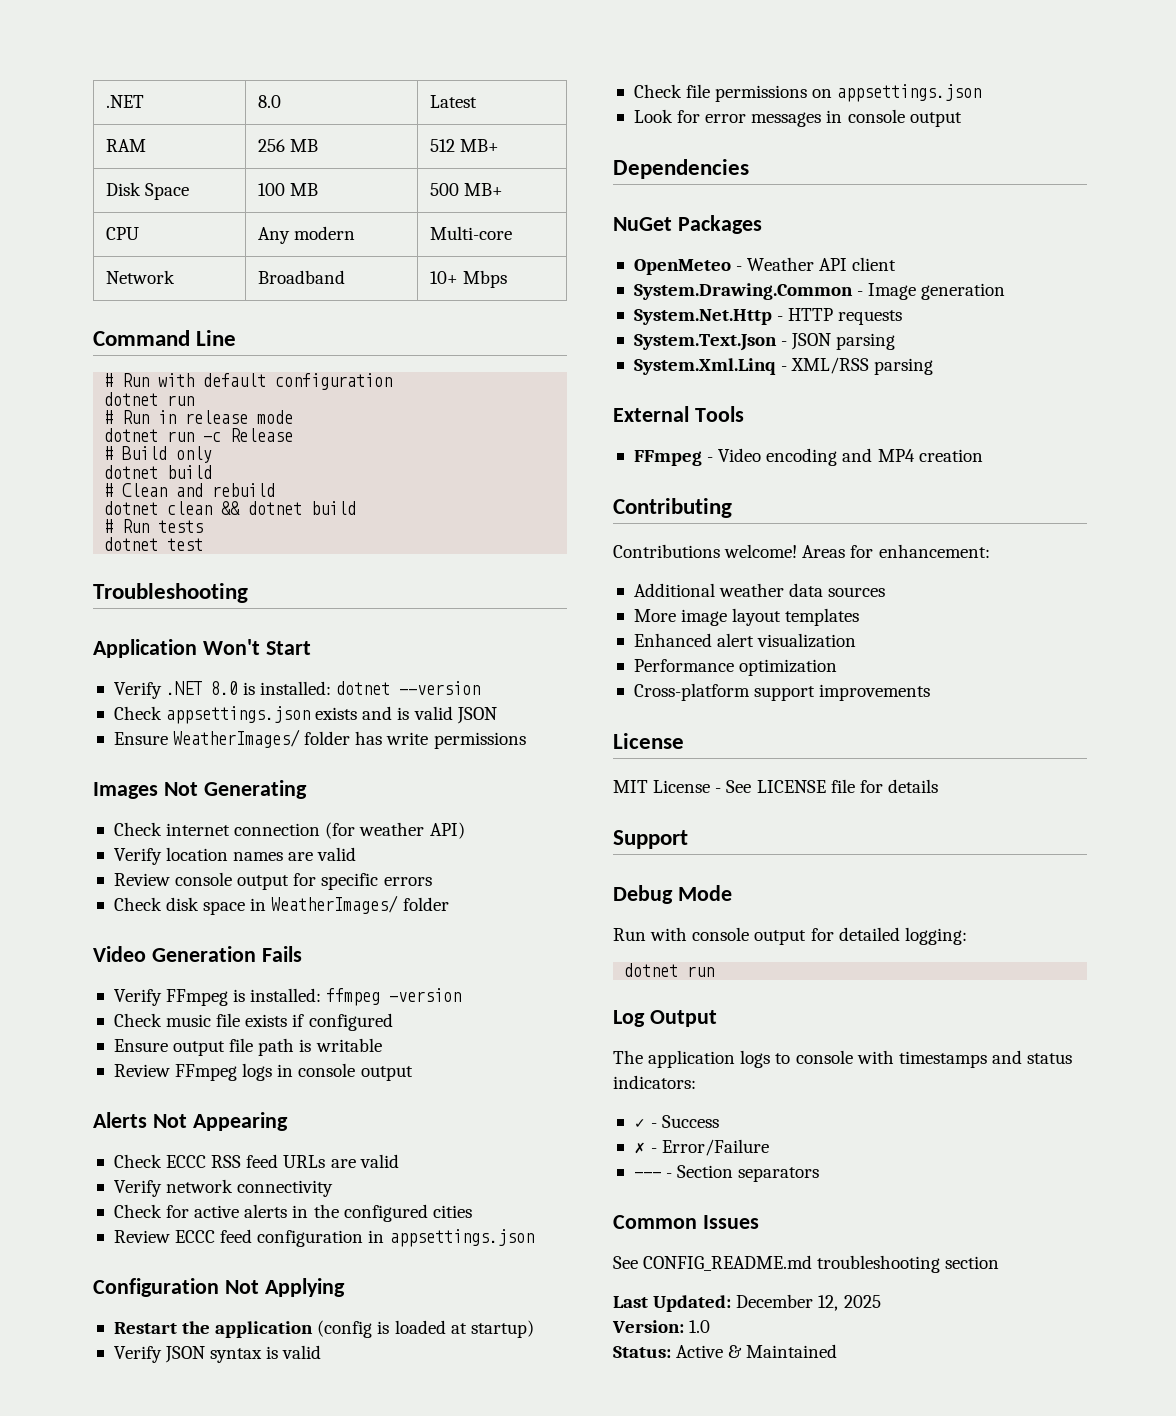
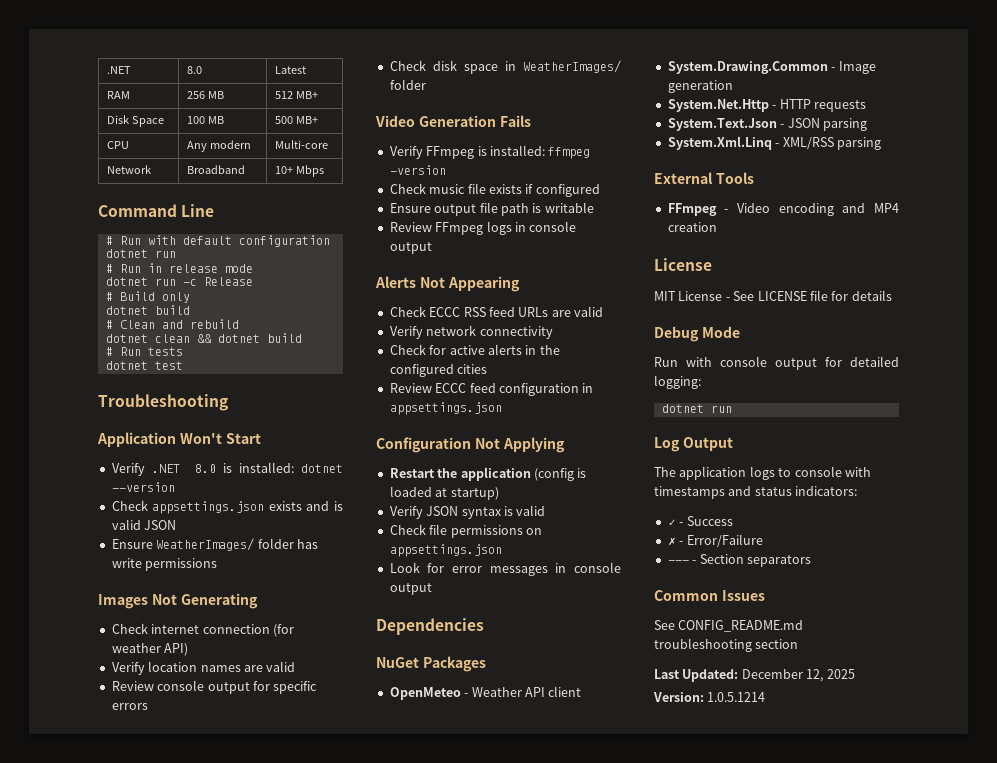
[613,498,732,518] [613,544,990,558] [633,583,886,597] [633,608,860,626] [633,633,857,648] [633,659,838,676] [633,683,931,701] // Contributing // Contributions welcome! Areas for enhancement: // Additional weather data sources // More image layout templates // Enhanced alert visualization // Performance optimization // Cross-platform support improvements -> (717, 227) none
[613,830,688,849] // Support -> (892, 295) none
[689,1320,711,1333] [613,1344,838,1358] 1.0 // Status: Active & Maintained -> [707,692,766,702] 1.0.5.1214

